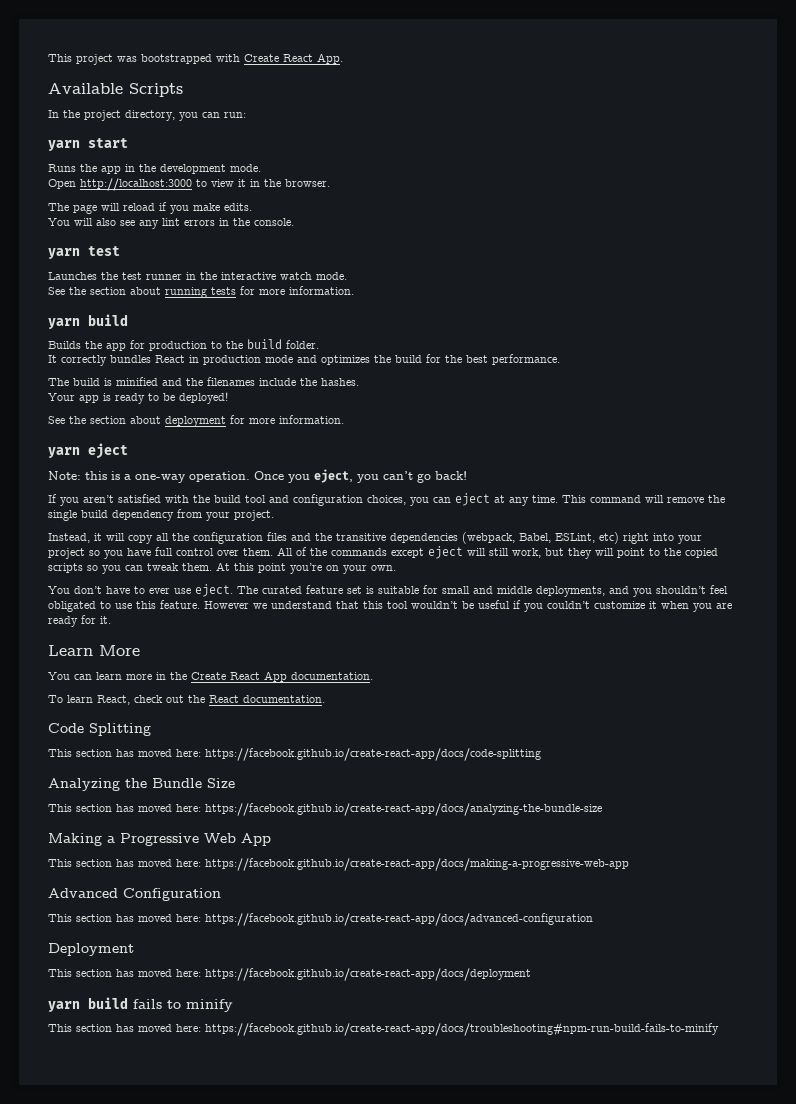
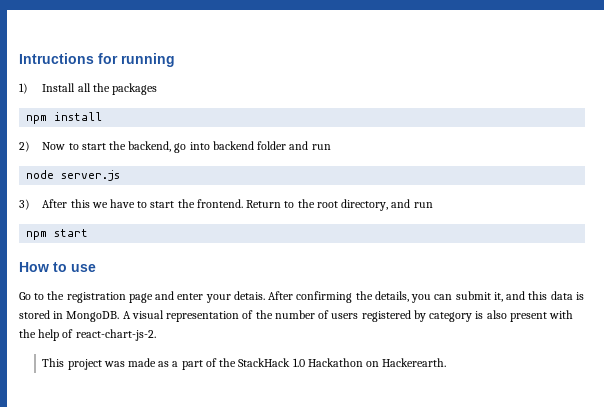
[48,53,343,65] [48,83,183,97] [48,110,246,121] [48,138,128,151] [48,164,261,174] [48,178,330,191] [48,202,252,214] [48,218,294,229] [48,246,120,259] [48,272,347,280] [48,286,354,298] [48,314,128,329] [48,339,319,351] [48,354,560,366] [48,377,359,386] [48,392,228,404] [48,415,344,427] [48,443,128,459] [48,469,467,483] [48,493,725,506] [48,509,274,521] [48,532,702,544] [48,546,718,559] [48,562,396,574] [48,584,728,597] [48,600,732,612] [48,615,111,627] [48,645,140,656] [48,671,373,682] [48,695,325,705] [48,723,151,736] [48,748,541,761] [48,778,235,791] [48,803,602,816] [48,833,271,846] [48,858,629,871] [48,888,221,901] [48,913,593,926] [48,943,134,956] [48,968,531,981] [48,997,233,1012] [48,1022,719,1036] This project was bootstrapped with Create React App. // Available Scripts // In the project directory, you can run: // yarn start // Runs the app in the development mode. // Open http://localhost:3000 to view it in the browser. // The page will reload if you make edits. // You will also see any lint errors in the console. // yarn test // Launches the test runner in the interactive watch mode. // See the section about running tests for more information. // yarn build // Builds the app for production to the build folder. // It correctly bundles React in production mode and optimizes the build for the best performance. // The build is minified and the filenames include the hashes. // Your app is ready to be deployed! // See the section about deployment for more information. // yarn eject // Note: this is a one-way operation. Once you eject, you can’t go back! // If you aren’t satisfied with the build tool and configuration choices, you can eject at any time. This command will remove the single build dependency from your project. // Instead, it will copy all the configuration files and the transitive dependencies (webpack, Babel, ESLint, etc) right into your project so you have full control over them. All of the commands except eject will still work, but they will point to the copied scripts so you can tweak them. At this point you’re on your own. // You don’t have to ever use eject. The curated feature set is suitable for small and middle deployments, and you shouldn’t feel obligated to use this feature. However we understand that this tool wouldn’t be useful if you couldn’t customize it when you are ready for it. // Learn More // You can learn more in the Create React App documentation. // To learn React, check out the React documentation. // Code Splitting // This section has moved here: https://facebook.github.io/create-react-app/docs/code-splitting // Analyzing the Bundle Size // This section has moved here: https://facebook.github.io/create-react-app/docs/analyzing-the-bundle-size // Making a Progressive Web App // This section has moved here: https://facebook.github.io/create-react-app/docs/making-a-progressive-web-app // Advanced Configuration // This section has moved here: https://facebook.github.io/create-react-app/docs/advanced-configuration // Deployment // This section has moved here: https://facebook.github.io/create-react-app/docs/deployment // yarn build fails to minify // This section has moved here: https://facebook.github.io/create-react-app/docs/troubleshooting#npm-run-build-fails-to-minify -> [19,53,175,67] [19,83,157,95] [26,112,103,124] [19,141,331,153] [26,170,121,181] [19,199,433,211] [26,229,89,240] [19,262,96,272] [19,291,584,303] [19,310,574,322] [19,329,156,341] [42,358,447,370] Intructions for running // 1) Install all the packages // npm install // 2) Now to start the backend, go into backend folder and run // node server.js // 3) After this we have to start the frontend. Return to the root directory, and run // npm start // How to use // Go to the registration page and enter your detais. After confirming the details, you can submit it, and this data is stored in MongoDB. A visual representation of the number of users registered by category is also present with the help of react-chart-js-2. // This project was made as a part of the StackHack 1.0 Hackathon on Hackerearth.

